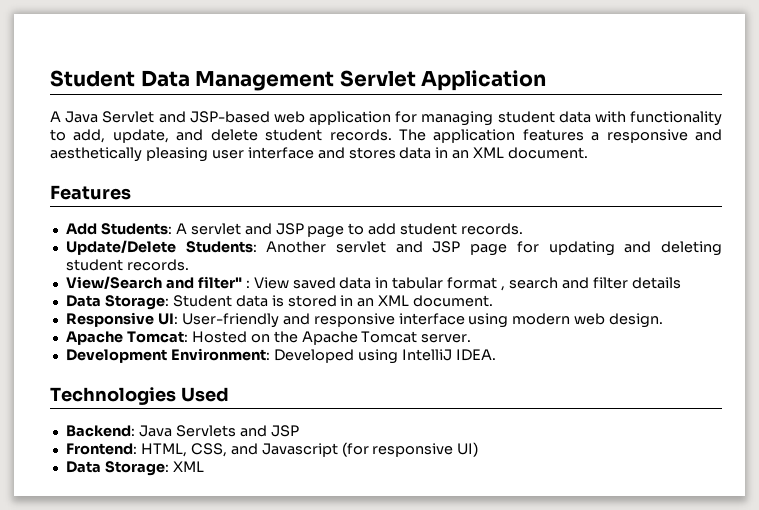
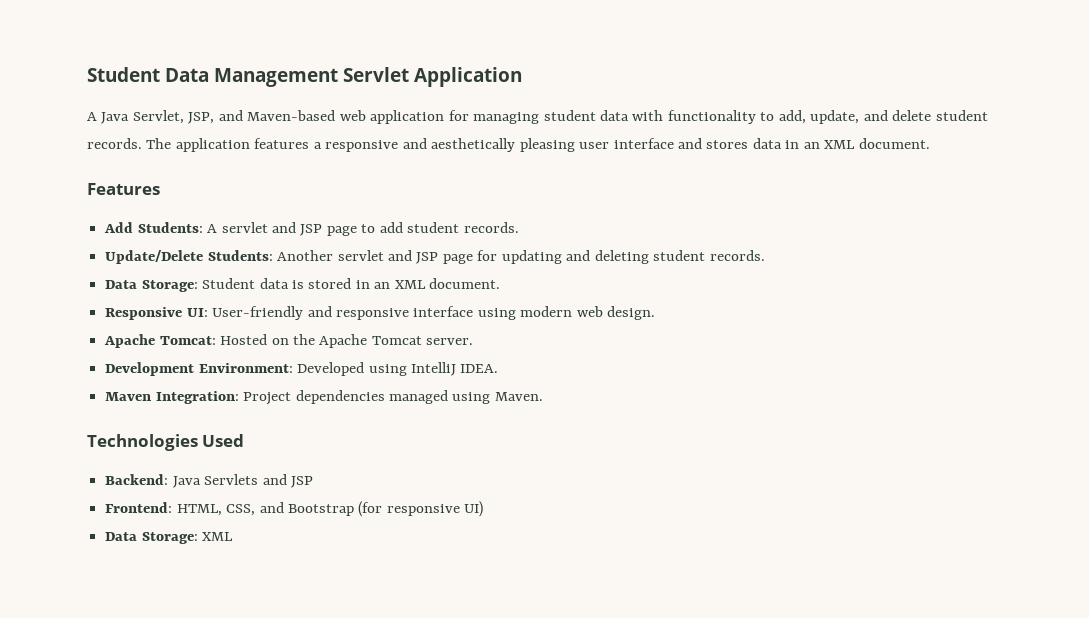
[102,111,270,123] Servlet and JSP-based -> [132,110,336,124] Servlet, JSP, and Maven-based
[65,276,681,291] // View/Search and filter" : View saved data in tabular format , search and filter details -> (765, 255) none
(496, 355) none -> [105,390,543,405] // Maven Integration: Project dependencies managed using Maven.
[261,443,338,457] Javascript -> [287,504,354,516] Bootstrap

